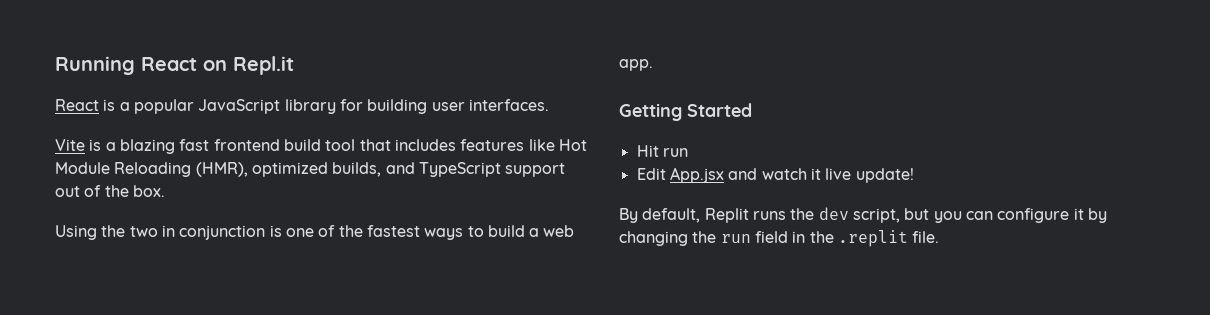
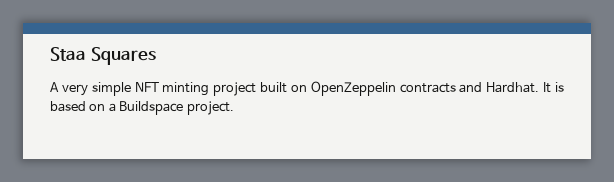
[55,56,294,75] [55,99,549,114] [55,139,587,154] [55,162,566,177] [55,185,165,197] [55,225,575,240] [619,59,653,71] [619,103,752,121] [636,145,688,157] [636,167,914,183] [619,207,1107,223] [619,230,940,247] Running React on Repl.it // React is a popular JavaScript library for building user interfaces. // Vite is a blazing fast frontend build tool that includes features like Hot Module Reloading (HMR), optimized builds, and TypeScript support out of the box. // Using the two in conjunction is one of the fastest ways to build a web app. // Getting Started // Hit run // Edit App.jsx and watch it live update! // By default, Replit runs the dev script, but you can configure it by changing the run field in the .replit file. -> [50,47,156,65] [50,81,565,96] [50,101,234,115] Staa Squares // A very simple NFT minting project built on OpenZeppelin contracts and Hardhat. It is based on a Buildspace project.

